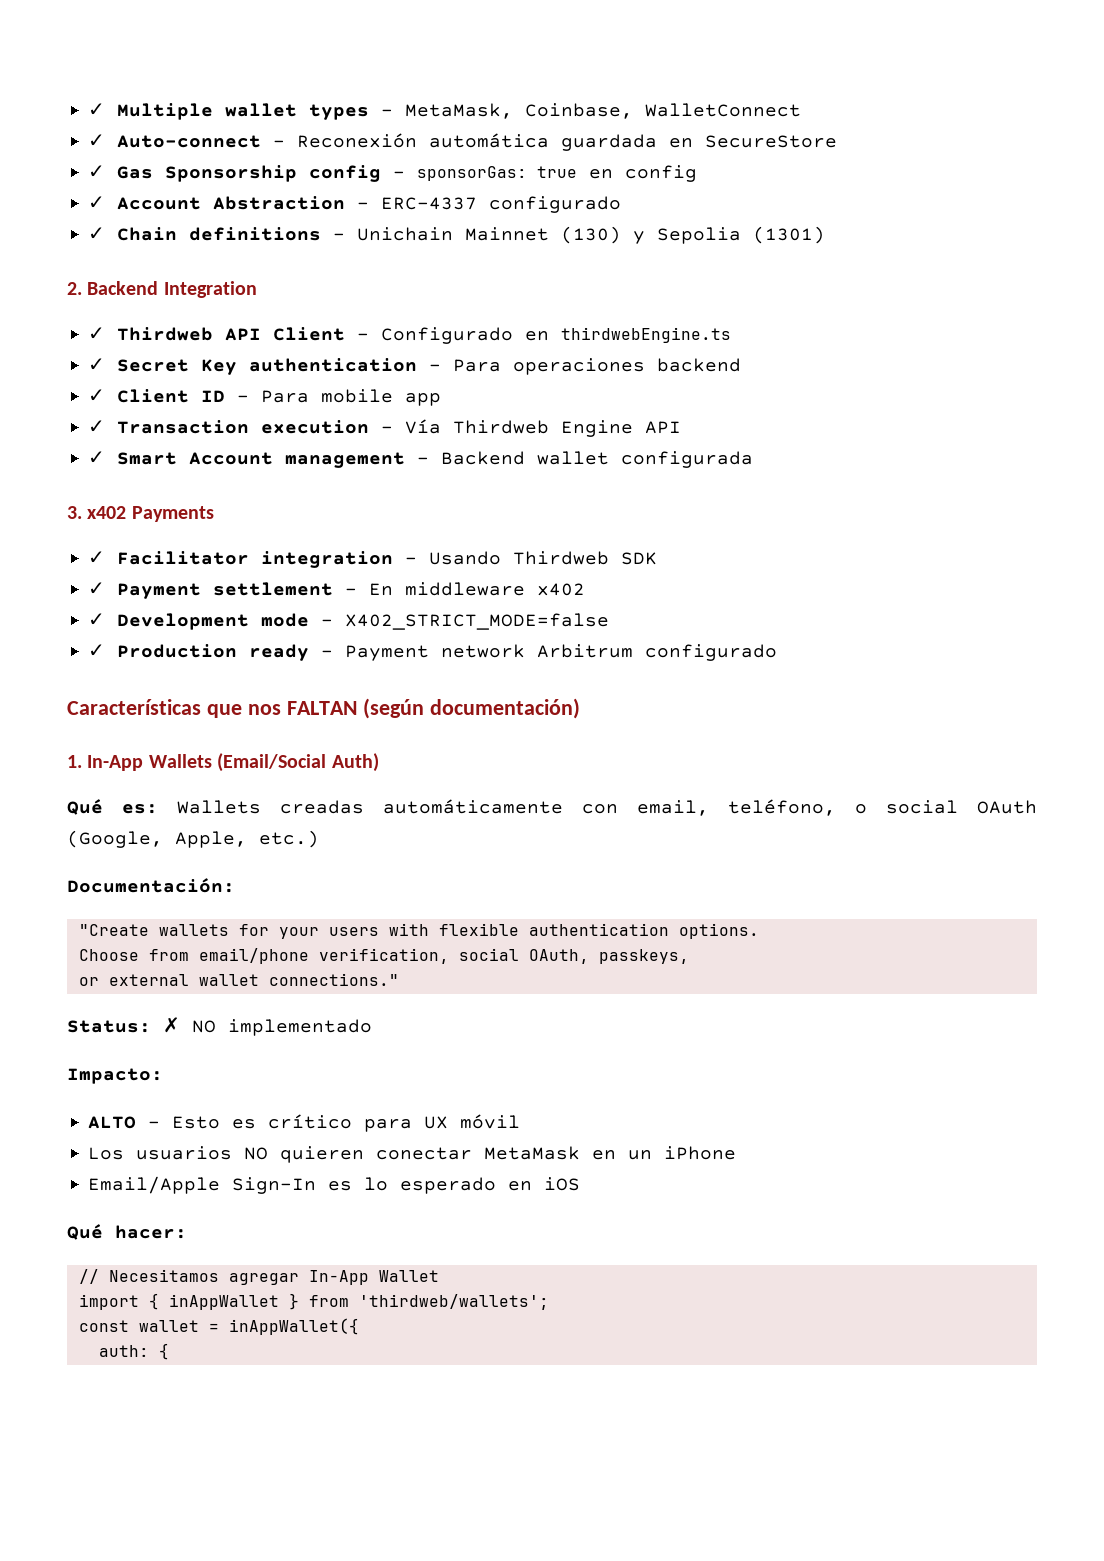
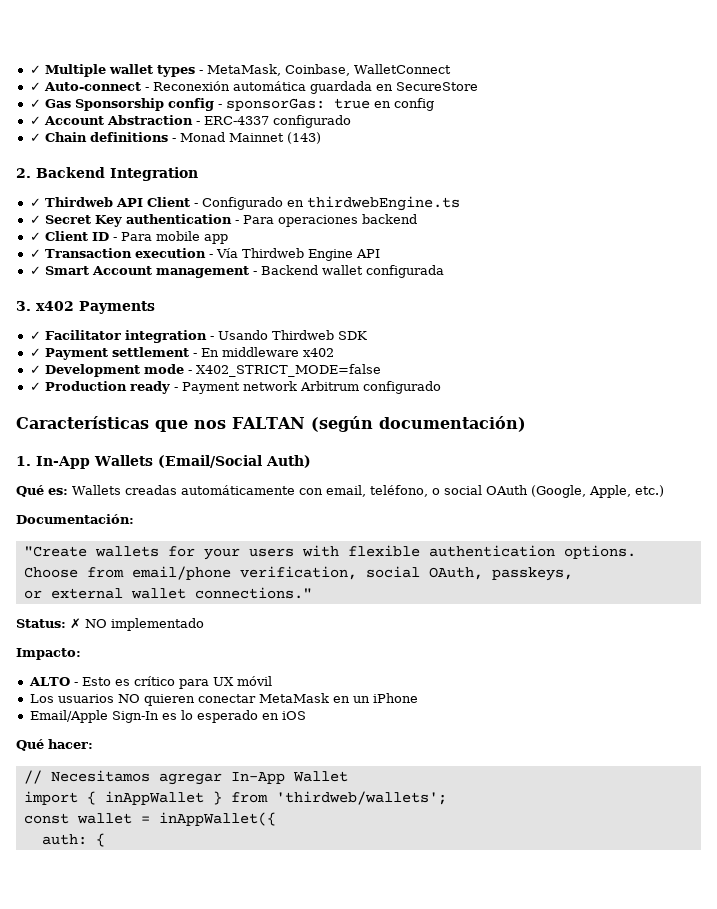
[357,226,826,244] Unichain Mainnet (130) y Sepolia (1301) -> [179,132,321,144] Monad Mainnet (143)

